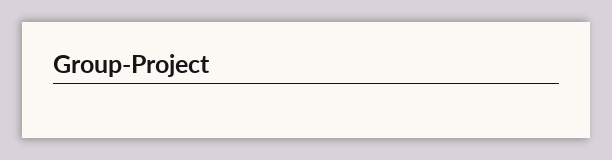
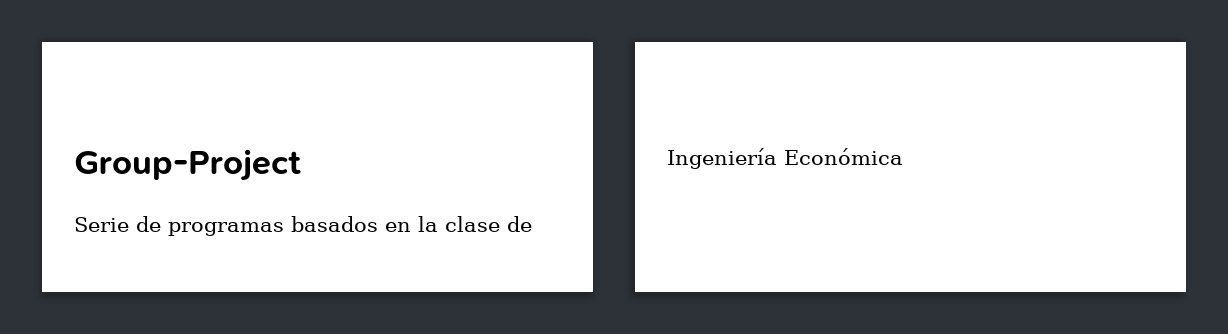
(210, 65) none -> [74,216,532,236] [667,148,903,169] // Serie de programas basados en la clase de Ingeniería Económica

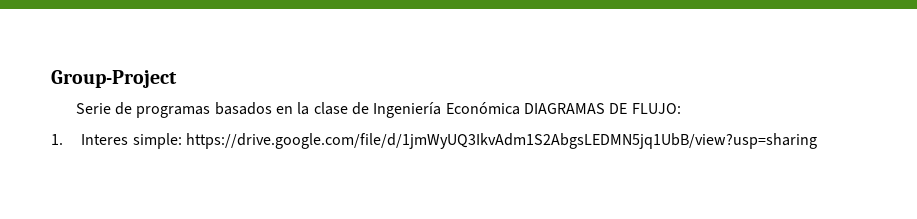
(903, 156) none -> [523,103,681,114] [51,133,818,149] DIAGRAMAS DE FLUJO: // 1. Interes simple: https://drive.google.com/file/d/1jmWyUQ3IkvAdm1S2AbgsLEDMN5jq1UbB/view?usp=sharing

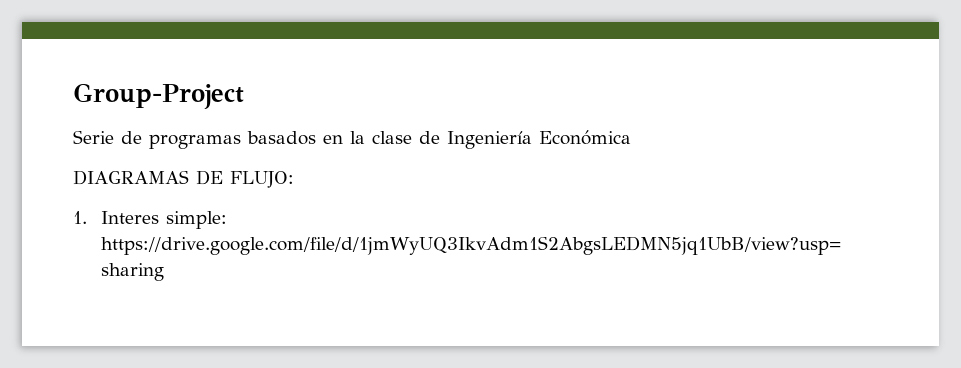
(520, 108) none -> (631, 137) //

